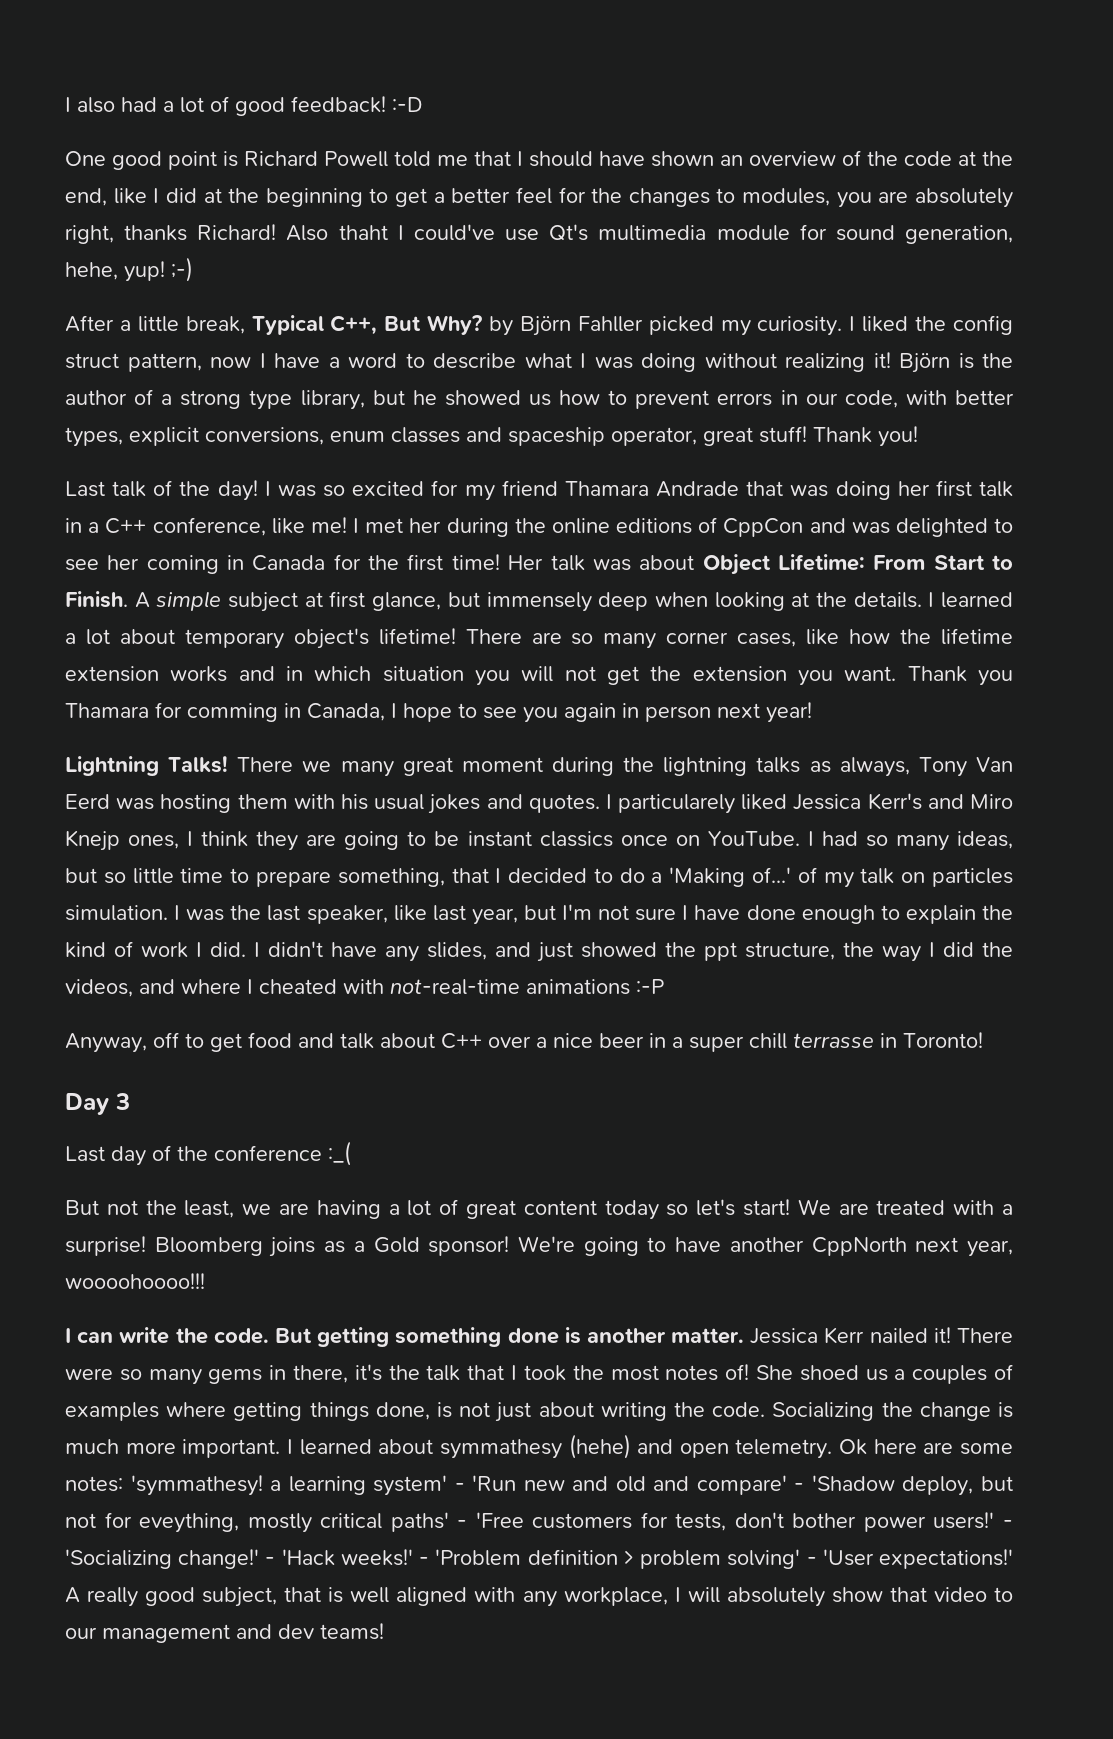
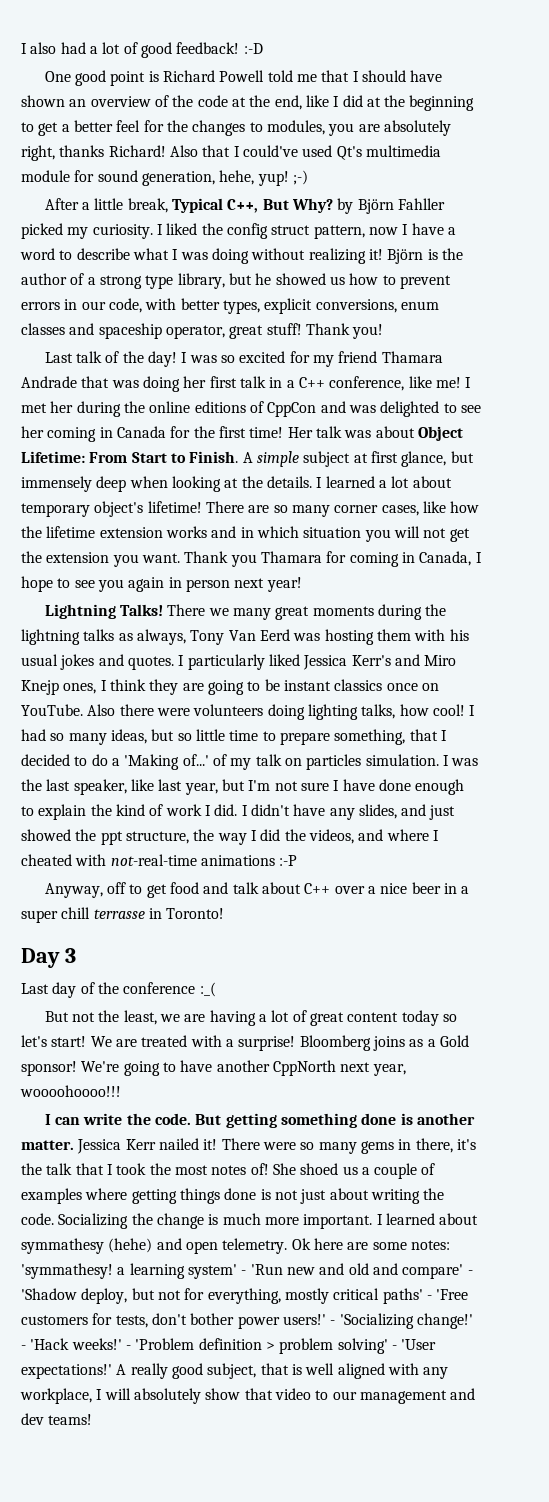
[338,225,388,240] thaht -> [202,145,231,157] that
[505,229,540,241] use -> [302,145,333,157] used
[187,703,278,722] comming -> [349,552,399,567] coming
[461,757,543,772] moment -> [312,606,374,616] moments
[618,794,736,814] particularely -> [187,654,265,670] particularly
(800, 838) none -> [87,704,465,720] Also there were volunteers doing lighting talks, how cool!
[912,1365,988,1384] couples -> [374,1163,418,1179] couple
[375,1402,430,1420] done, -> [224,1188,257,1200] done
[139,1513,240,1533] eveything, -> [207,1288,281,1304] everything,

